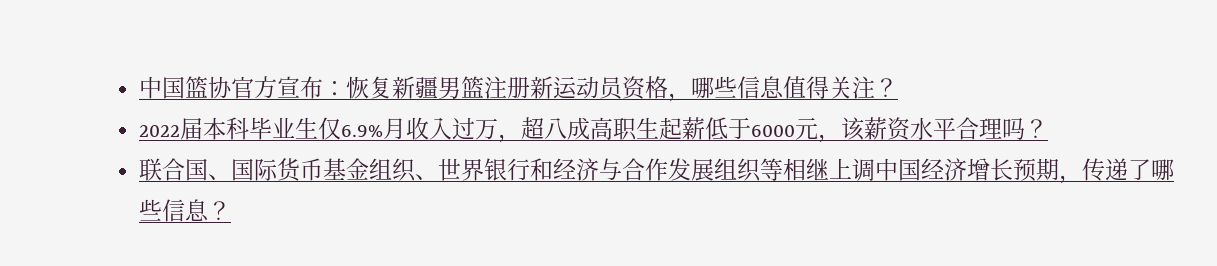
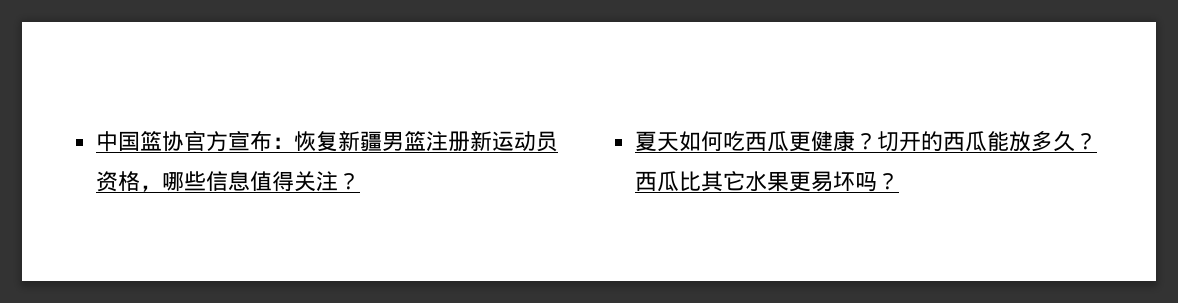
[139,117,1049,143] [139,158,1175,184] [139,199,210,222] 2022届本科毕业生仅6.9%月收入过万，超八成高职生起薪低于6000元，该薪资水平合理吗？ // 联合国、国际货币基金组织、世界银行和经济与合作发展组织等相继上调中国经济增长预期，传递了哪些信息 -> [635,131,1098,152] [635,171,878,192] 夏天如何吃西瓜更健康？切开的西瓜能放多久？西瓜比其它水果更易坏吗

